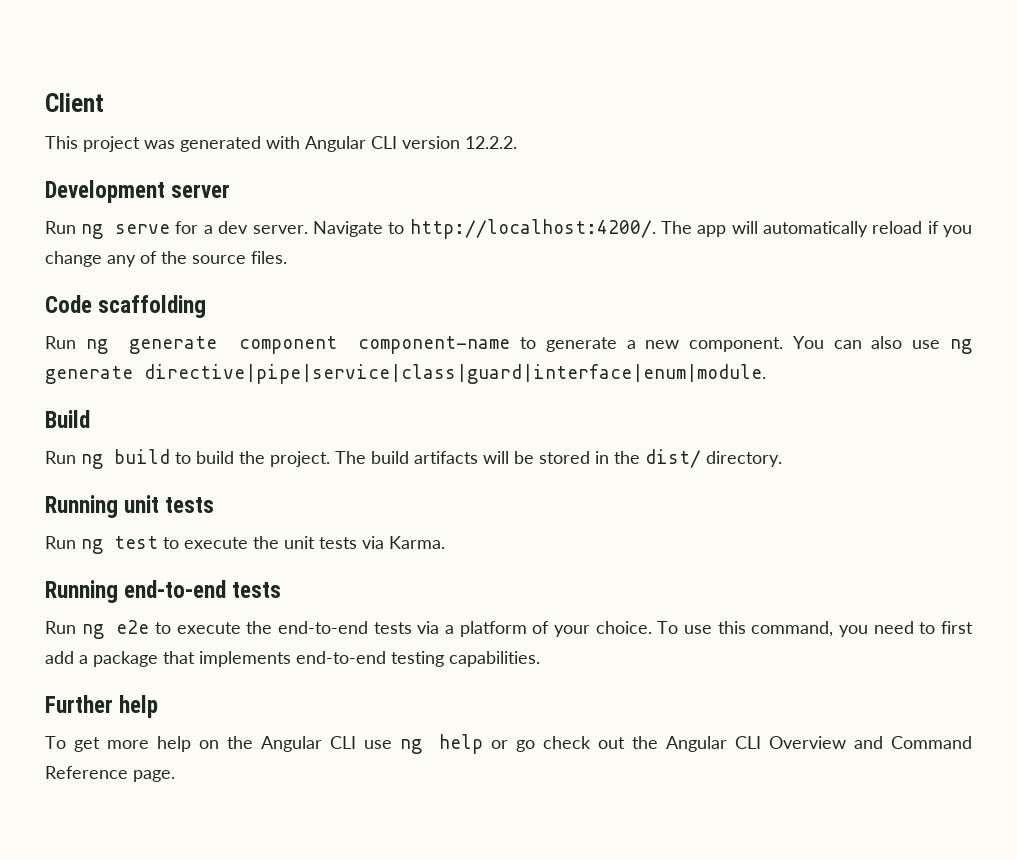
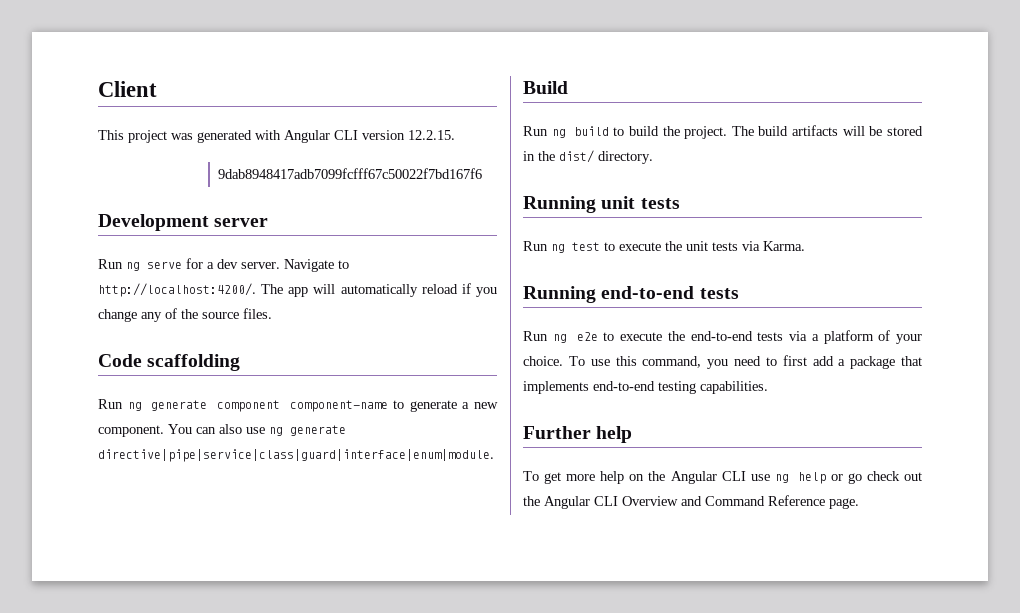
[465,136,517,149] 12.2.2. -> [408,130,455,140] [217,168,482,179] 12.2.15. // 9dab8948417adb7099fcfff67c50022f7bd167f6

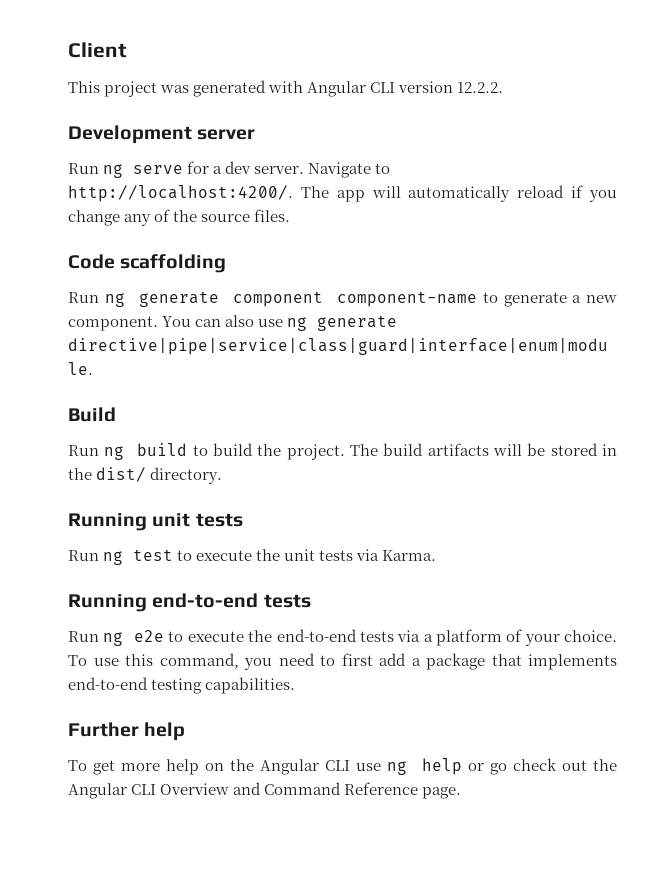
[408,130,455,140] [217,168,482,179] 12.2.15. // 9dab8948417adb7099fcfff67c50022f7bd167f6 -> [457,82,504,93] 12.2.2.

